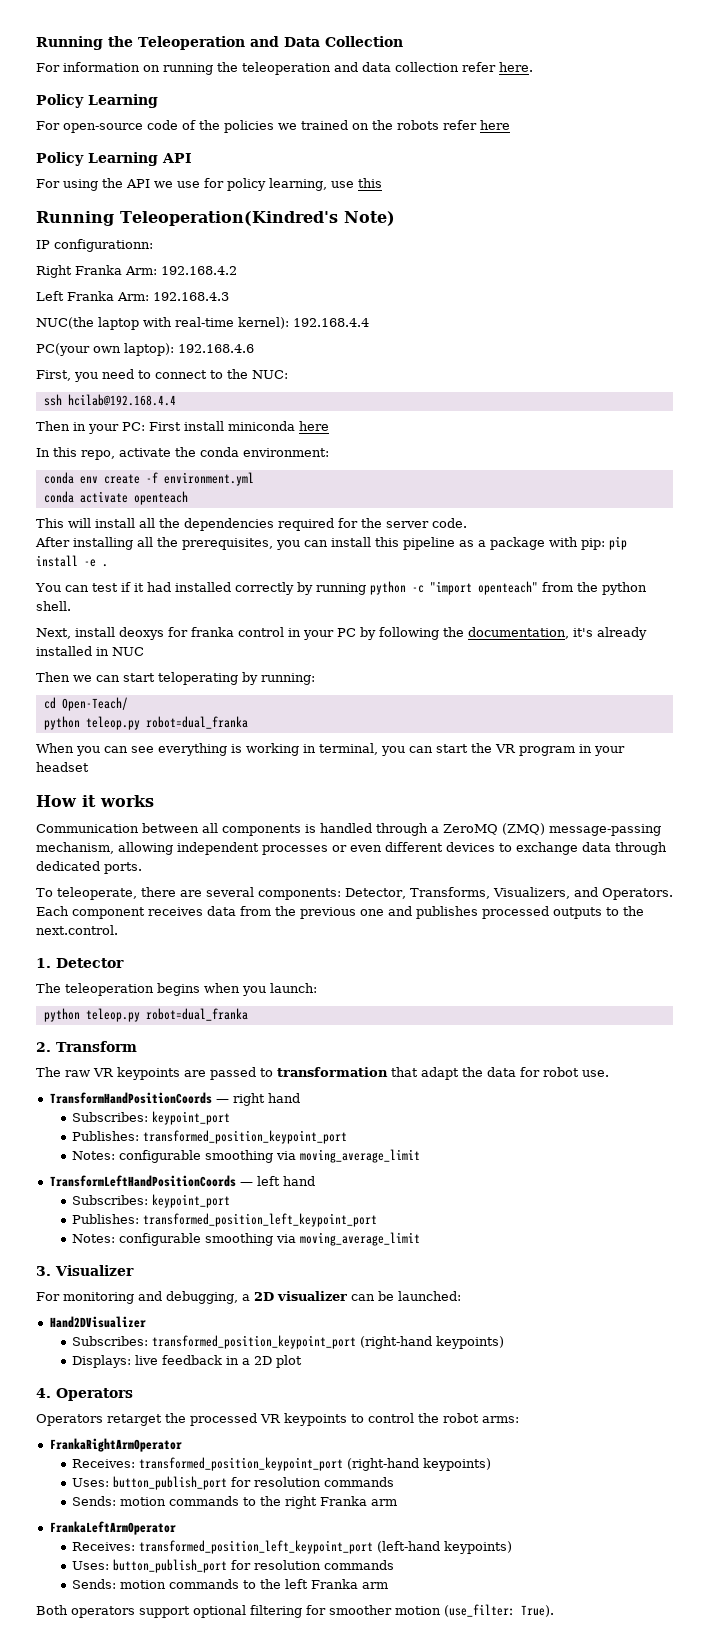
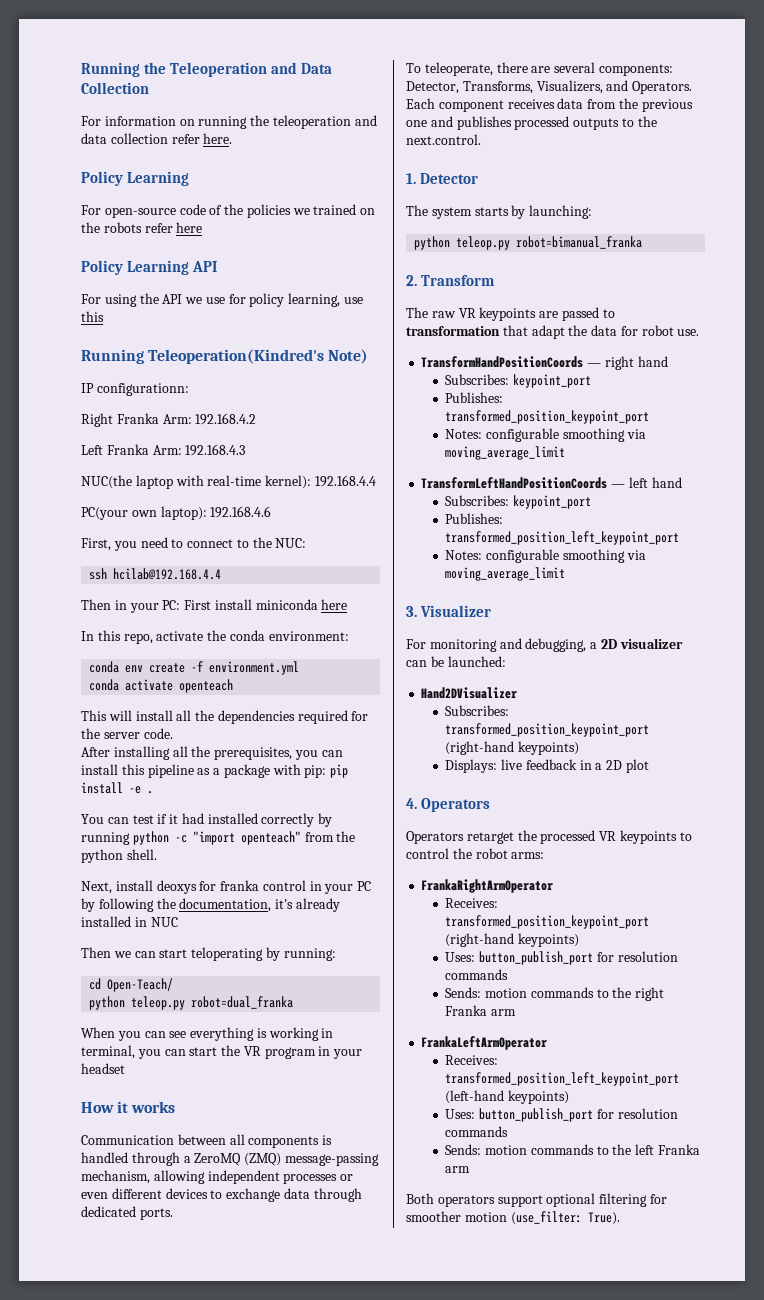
[65,983,317,996] [43,1008,248,1022] teleoperation begins when you launch: // python teleop.py robot=dual_franka -> [431,205,593,219] [414,236,643,250] system starts by launching: // python teleop.py robot=bimanual_franka

